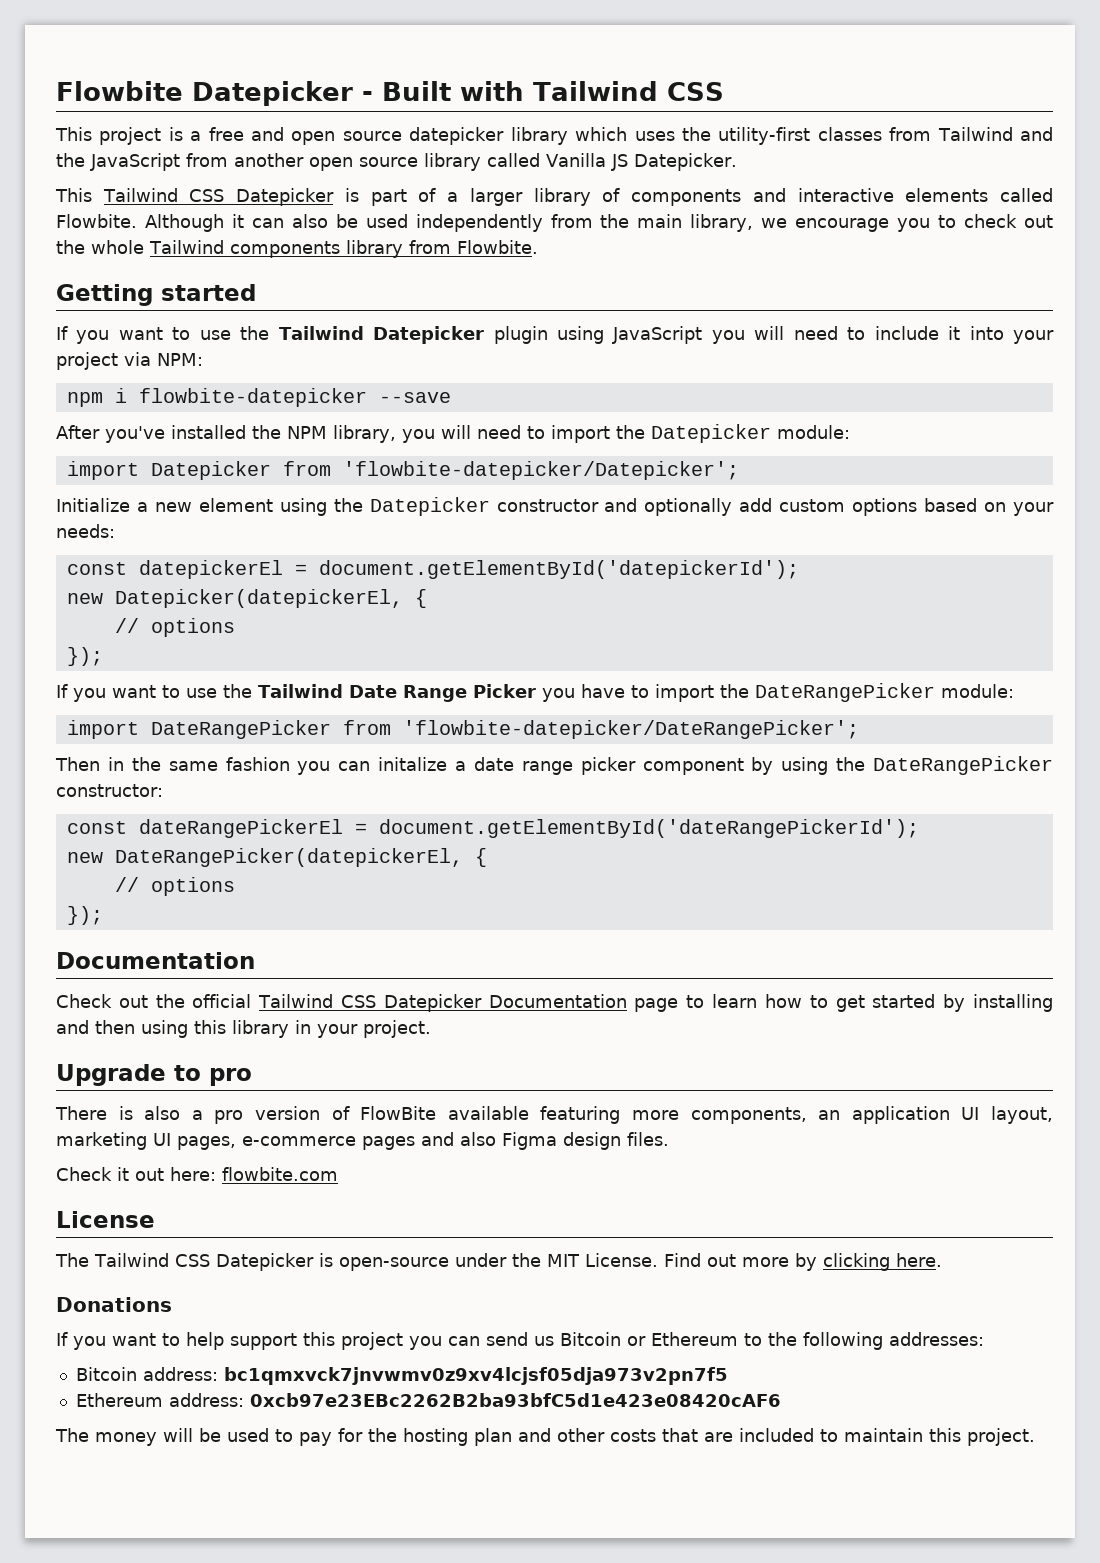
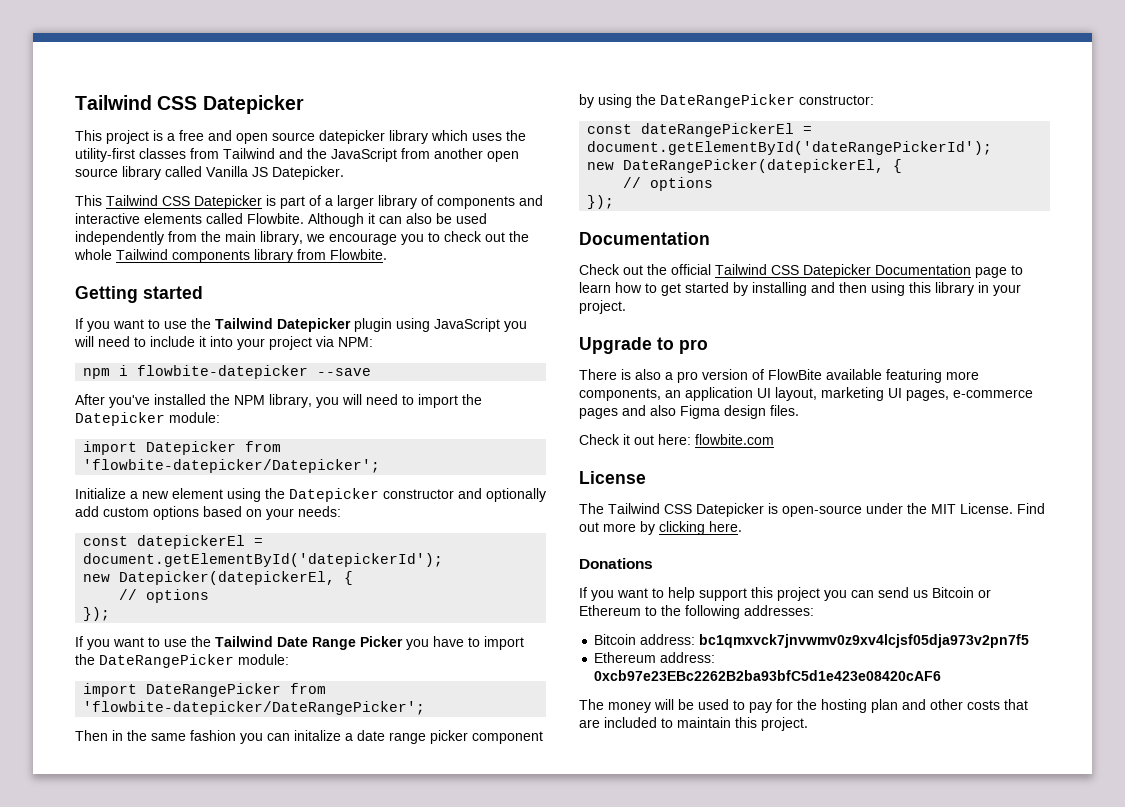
[56,81,724,106] Flowbite Datepicker - Built with Tailwind CSS -> [75,95,304,114] Tailwind CSS Datepicker

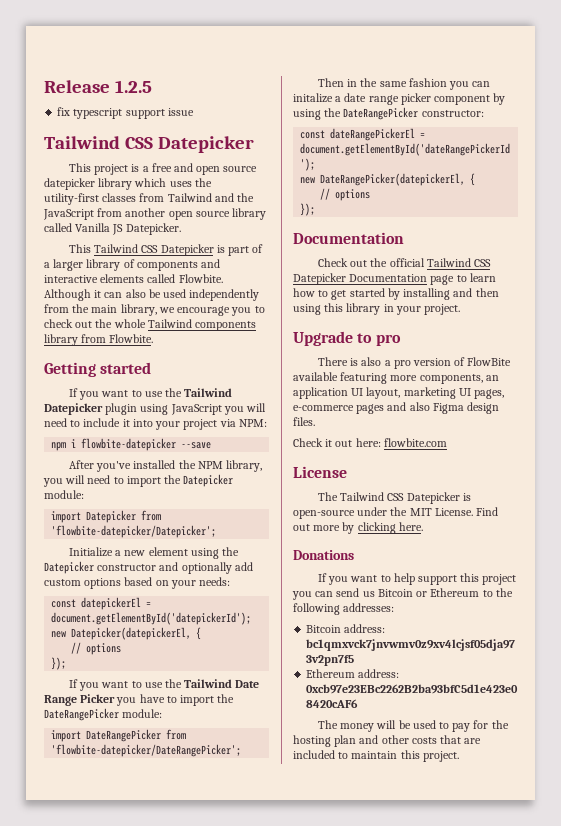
(75, 102) none -> [44,80,152,93] [57,107,194,119] Release 1.2.5 // fix typescript support issue //

